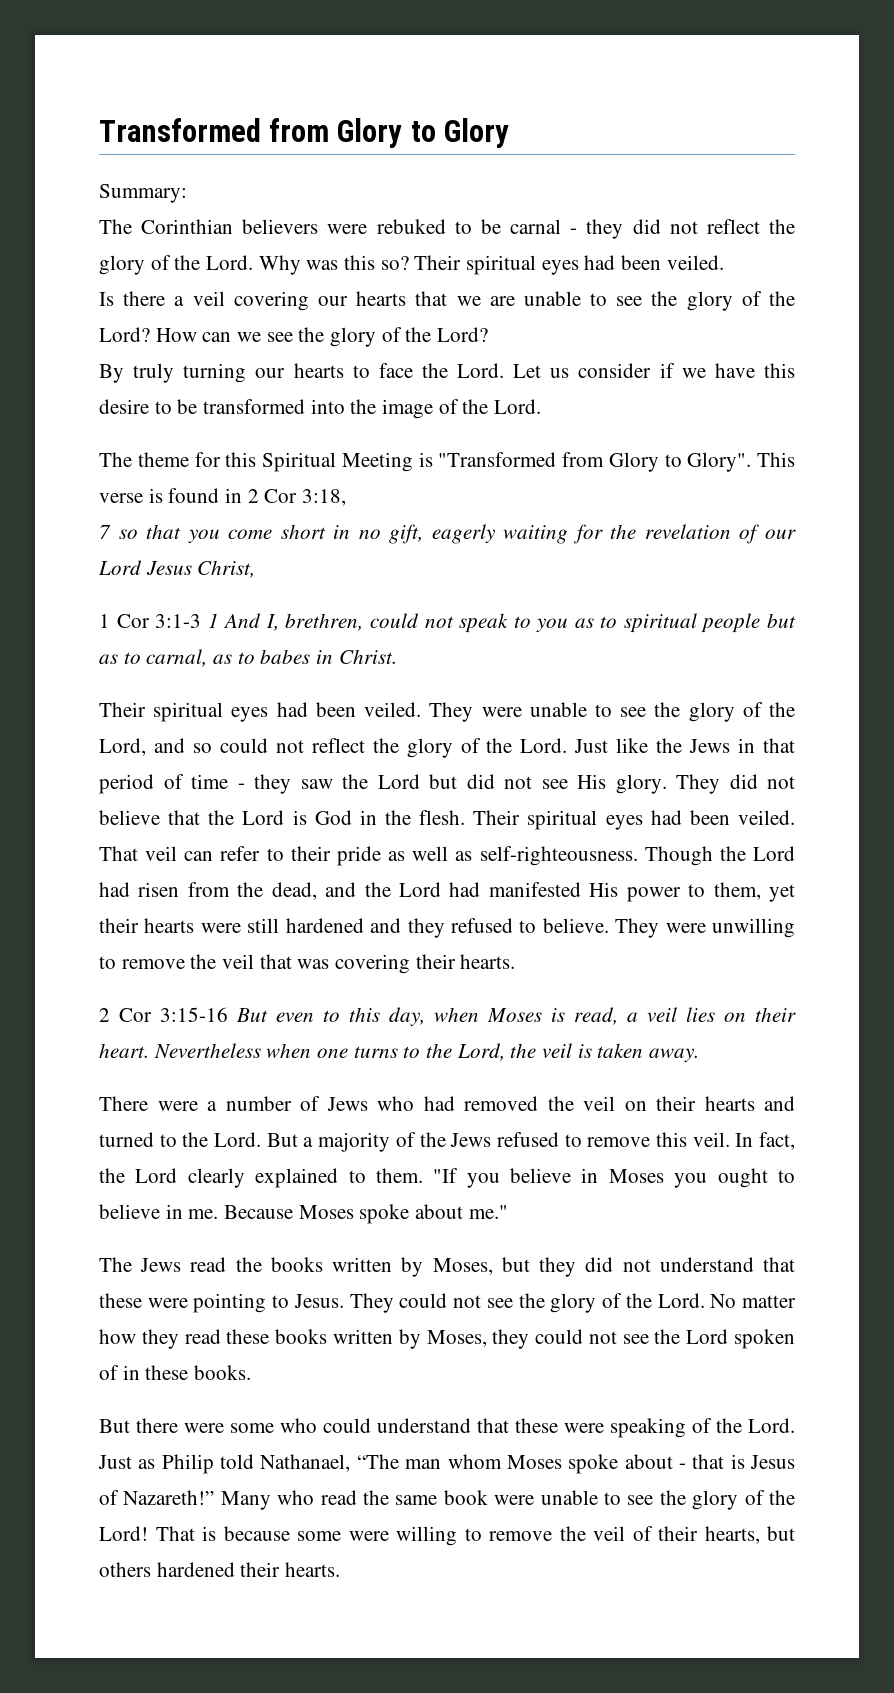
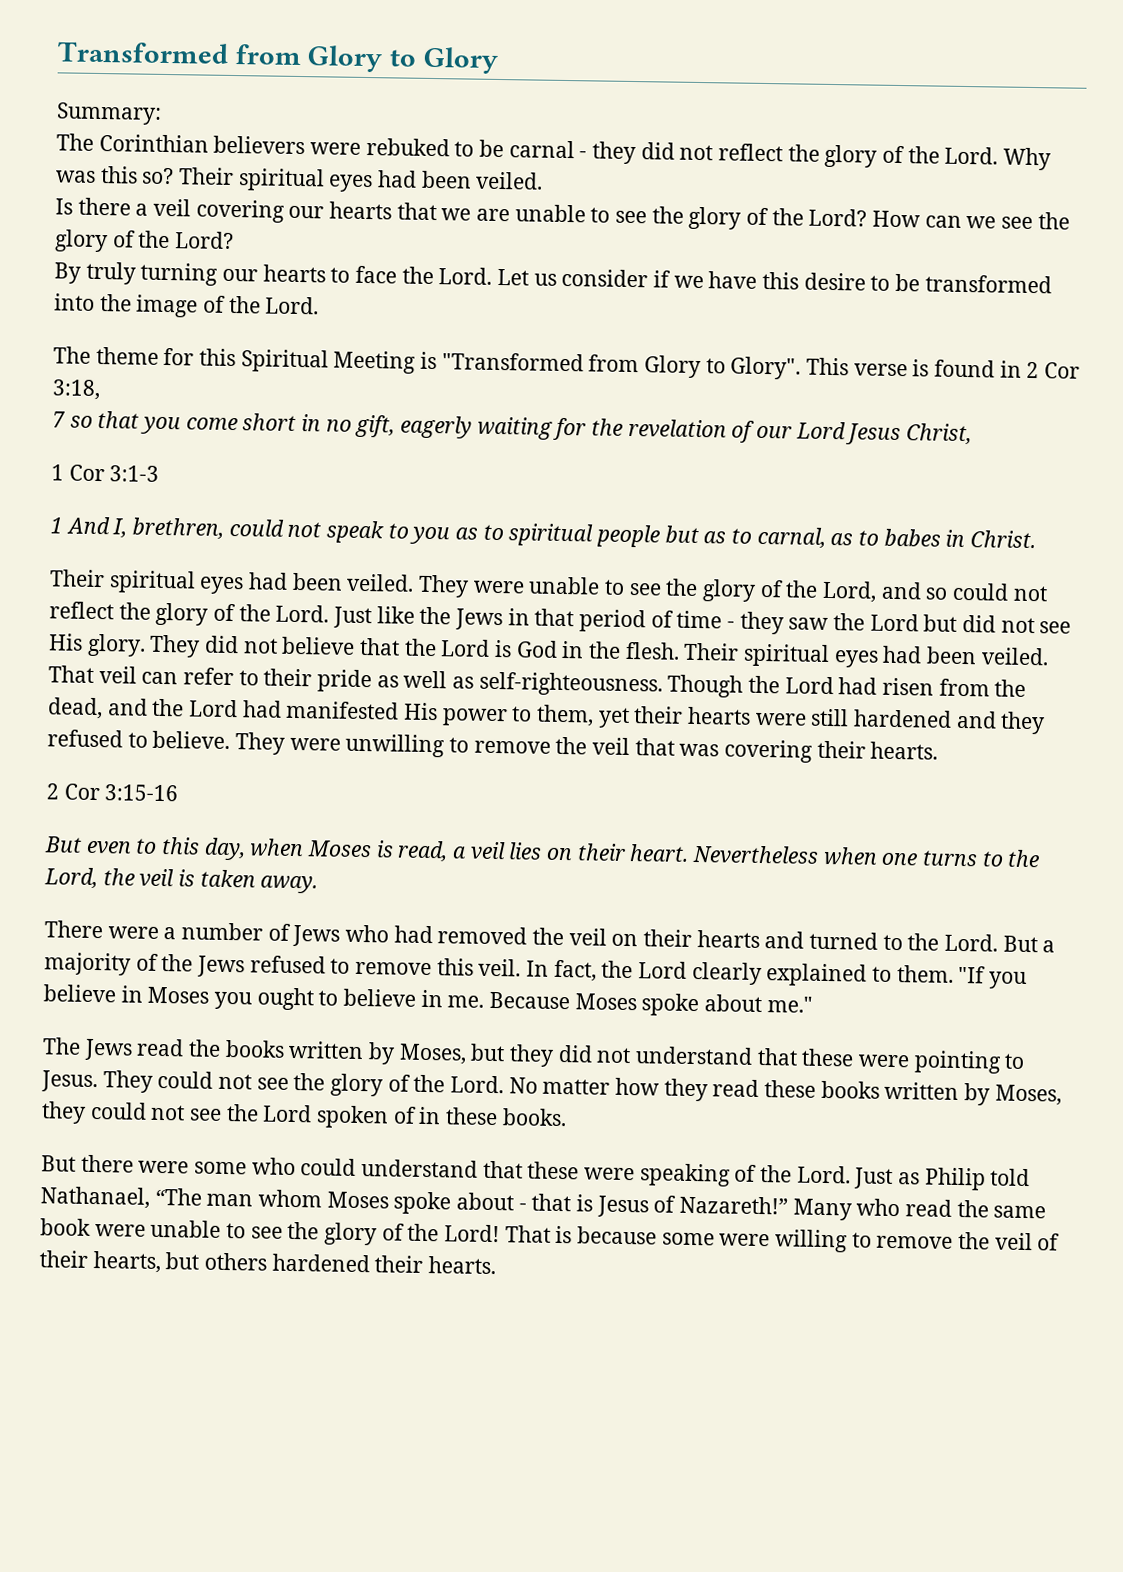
(202, 621) none -> (160, 473) //
(228, 1014) none -> (179, 793) //

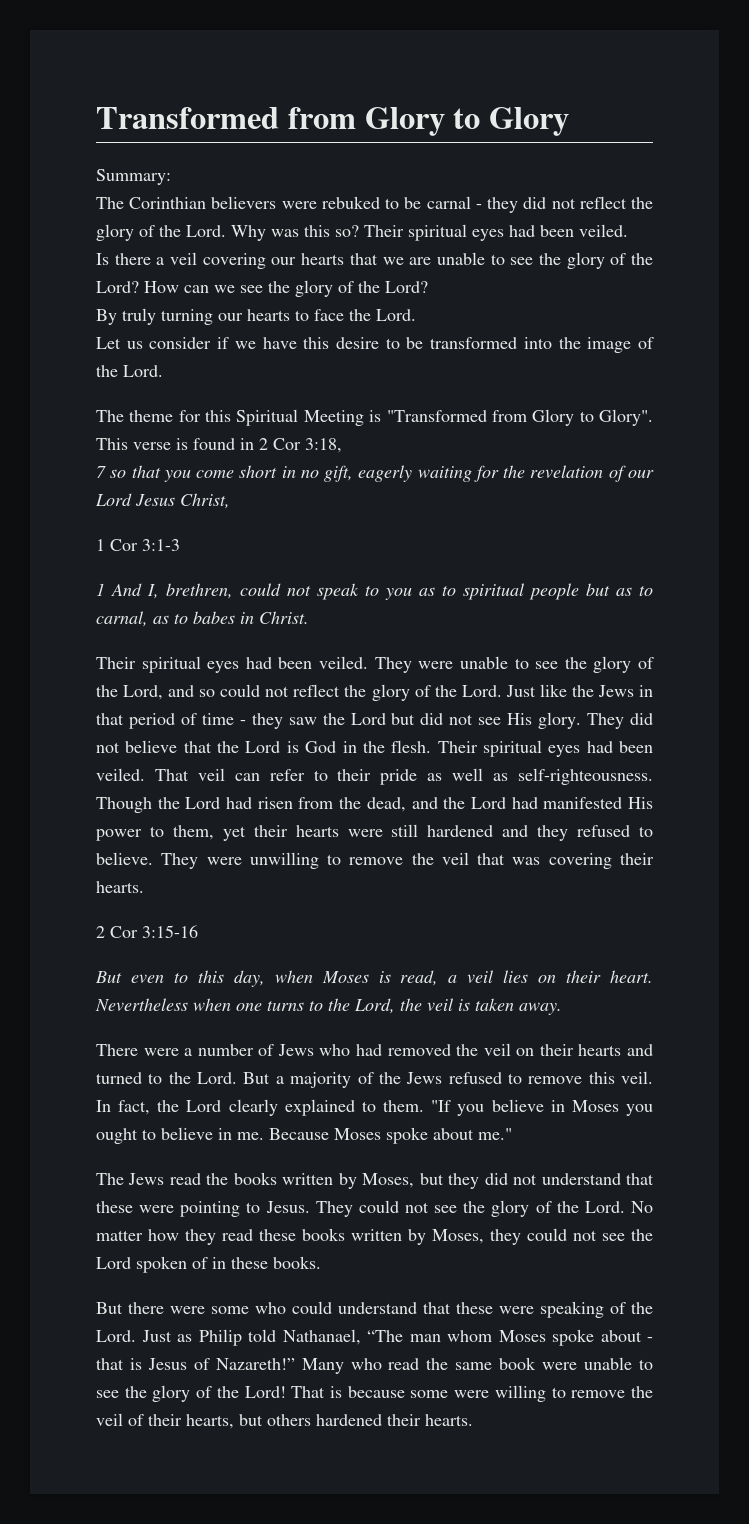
(493, 276) none -> (416, 315) //

